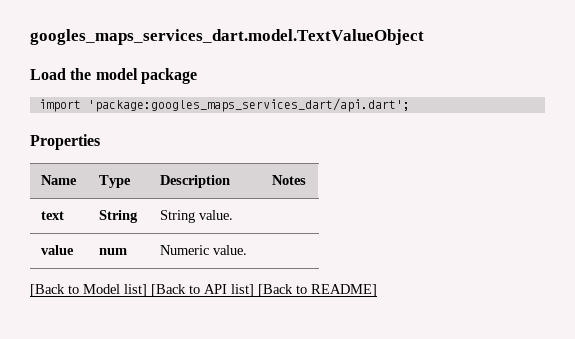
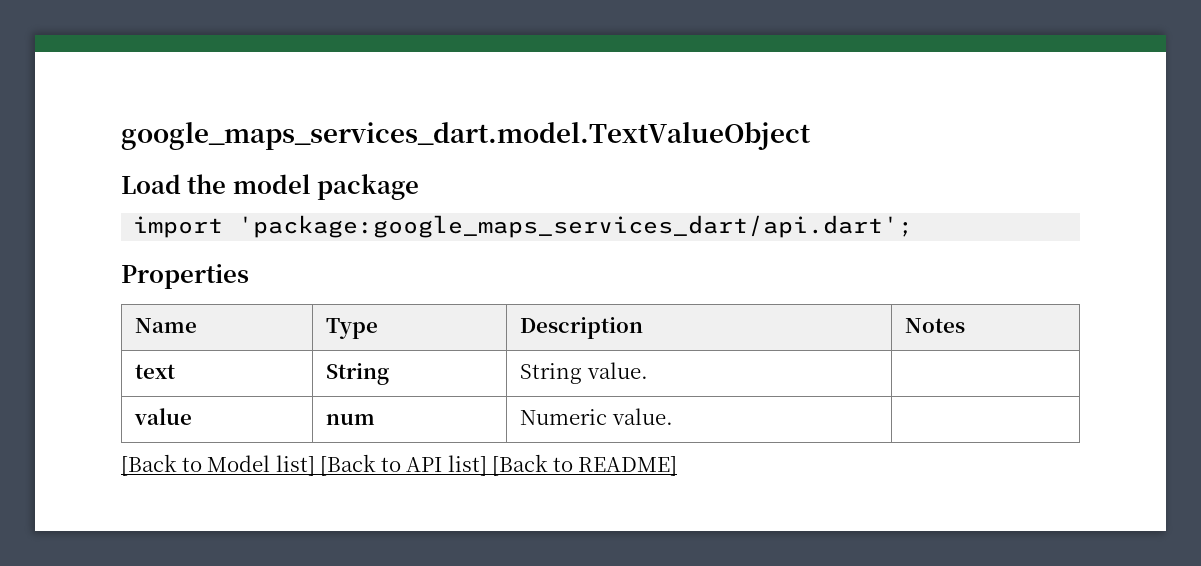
[30,29,424,45] googles_maps_services_dart.model.TextValueObject -> [121,122,811,150] google_maps_services_dart.model.TextValueObject
[87,98,410,112] 'package:googles_maps_services_dart/api.dart'; -> [238,215,914,238] 'package:google_maps_services_dart/api.dart';

